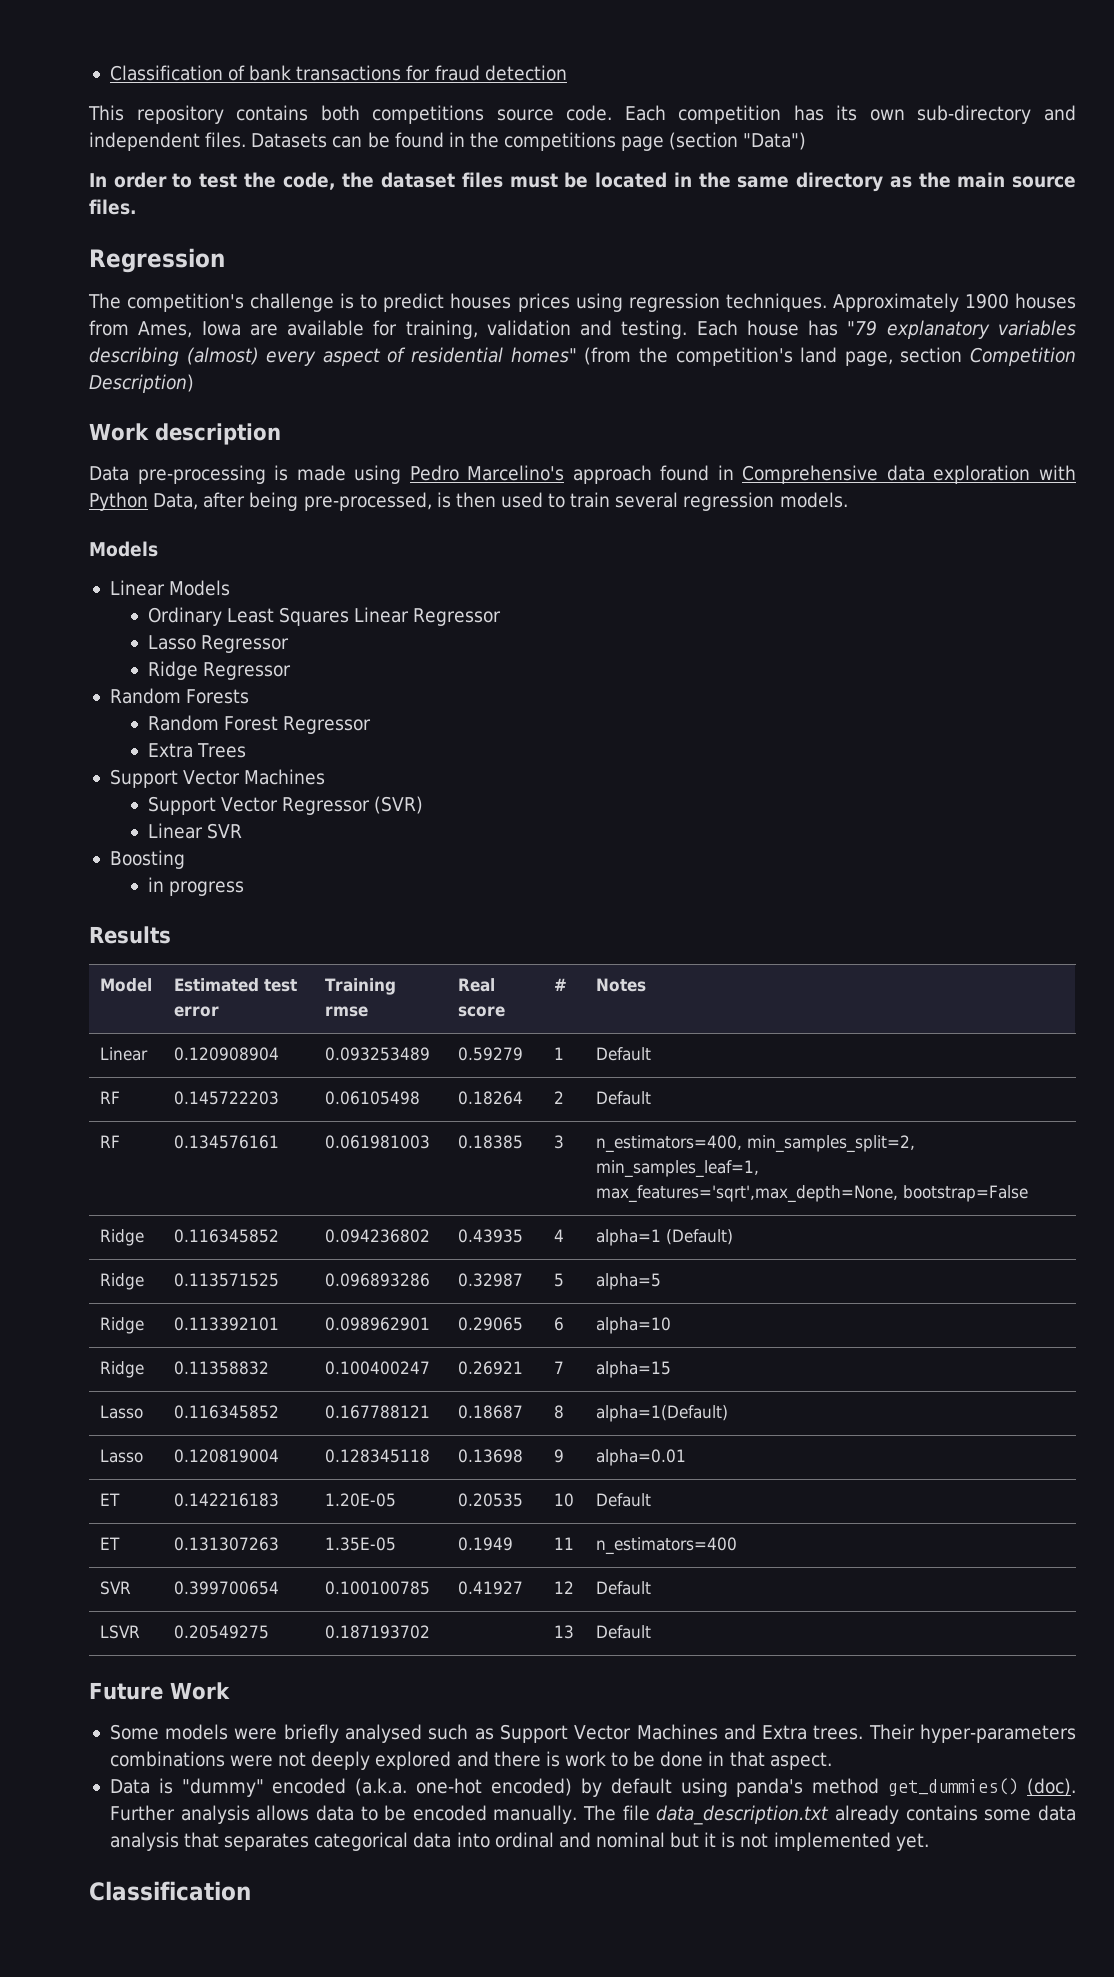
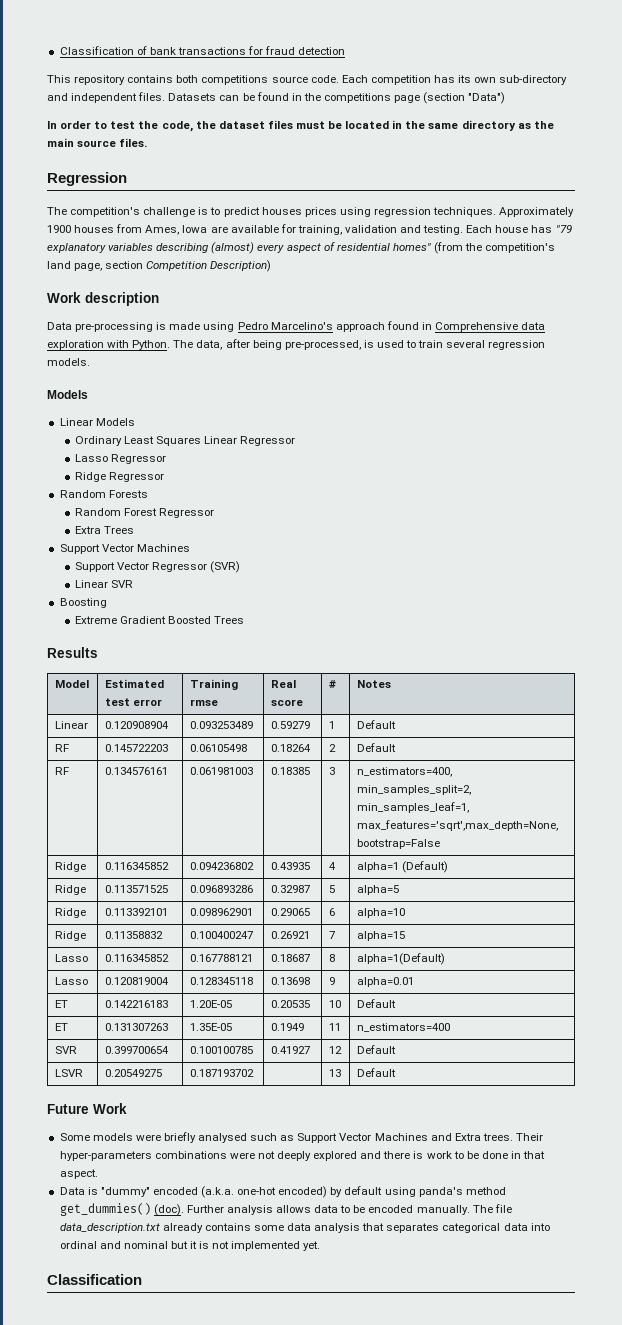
[89,492,199,511] Python Data, -> [132,340,223,350] Python. The data,
[455,492,496,508] then -> (374, 344) none
[147,877,244,896] in progress -> [74,616,245,624] Extreme Gradient Boosted Trees

